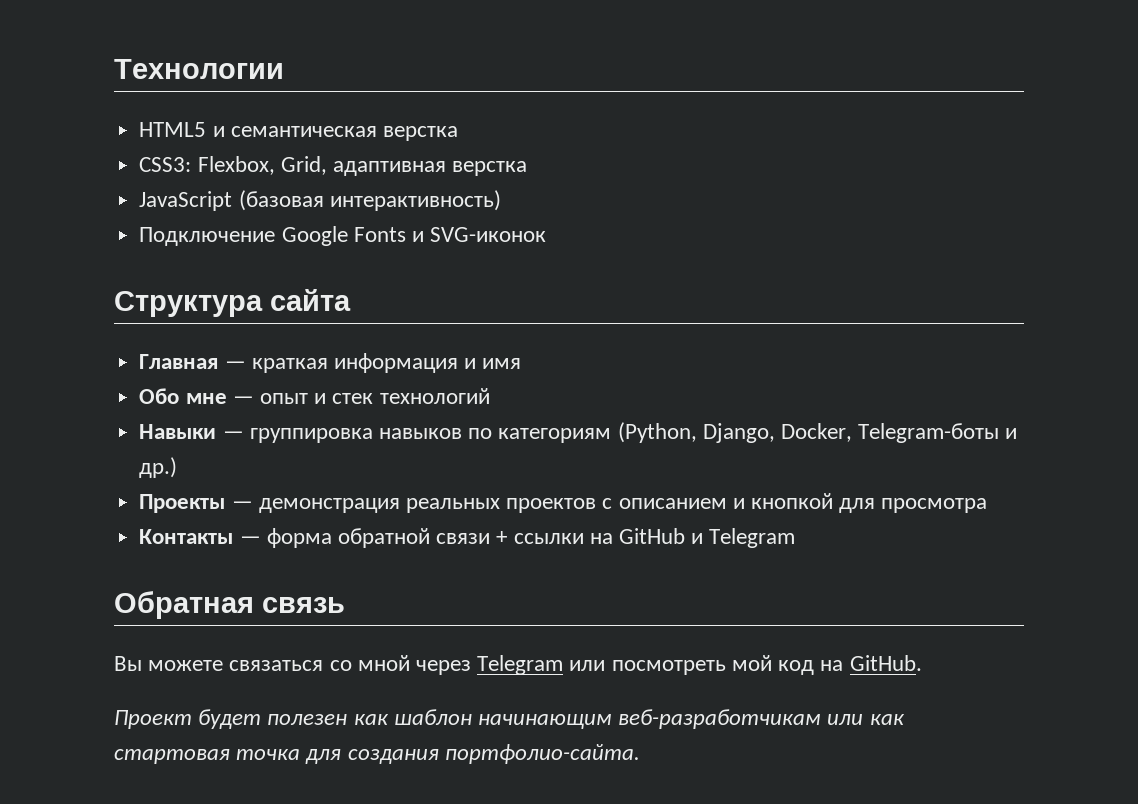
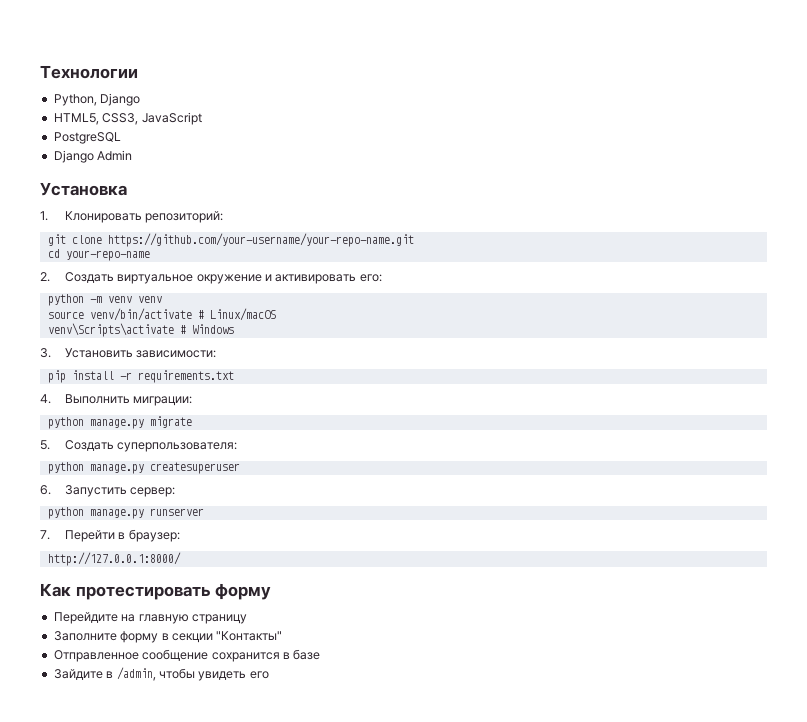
[139,122,458,141] [139,156,528,176] [139,190,501,211] [139,226,547,246] [114,289,351,317] [139,353,522,373] [139,388,490,404] [139,422,1018,443] [139,457,178,478] [139,493,988,513] [139,528,796,548] [114,591,345,619] [114,655,922,675] [114,709,905,729] [114,744,640,764] HTML5 и семантическая верстка // CSS3: Flexbox, Grid, адаптивная верстка // JavaScript (базовая интерактивность) // Подключение Google Fonts и SVG-иконок // Структура сайта // Главная — краткая информация и имя // Обо мне — опыт и стек технологий // Навыки — группировка навыков по категориям (Python, Django, Docker, Telegram-боты и др.) // Проекты — демонстрация реальных проектов с описанием и кнопкой для просмотра // Контакты — форма обратной связи + ссылки на GitHub и Telegram // Обратная связь // Вы можете связаться со мной через Telegram или посмотреть мой код на GitHub. // Проект будет полезен как шаблон начинающим веб-разработчикам или как стартовая точка для создания портфолио-сайта. -> [53,93,141,106] [53,112,202,125] [53,132,121,144] [53,150,133,163] [40,182,127,196] [40,211,224,223] [47,233,414,247] [47,249,150,261] [40,272,382,284] [47,294,162,306] [47,308,276,321] [47,323,234,337] [40,348,217,358] [47,370,234,383] [40,394,193,406] [47,416,192,429] [40,440,238,452] [47,462,240,474] [40,485,176,497] [47,507,204,519] [40,529,180,542] [47,552,181,566] [40,583,272,600] [53,612,247,624] [53,631,283,643] [53,649,321,662] [53,667,269,681] Python, Django // HTML5, CSS3, JavaScript // PostgreSQL // Django Admin // Установка // 1. Клонировать репозиторий: // git clone https://github.com/your-username/your-repo-name.git // cd your-repo-name // 2. Создать виртуальное окружение и активировать его: // python -m venv venv // source venv/bin/activate # Linux/macOS // venv\Scripts\activate # Windows // 3. Установить зависимости: // pip install -r requirements.txt // 4. Выполнить миграции: // python manage.py migrate // 5. Создать суперпользователя: // python manage.py createsuperuser // 6. Запустить сервер: // python manage.py runserver // 7. Перейти в браузер: // http://127.0.0.1:8000/ // Как протестировать форму // Перейдите на главную страницу // Заполните форму в секции "Контакты" // Отправленное сообщение сохранится в базе // Зайдите в /admin, чтобы увидеть его

